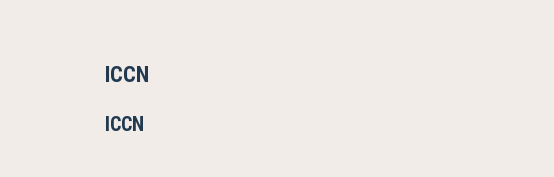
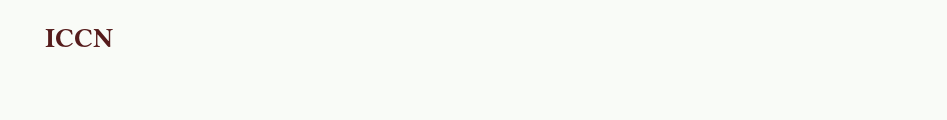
[105,66,149,82] [105,116,144,131] ICCN // ICCN -> [45,29,113,47] ICCN

